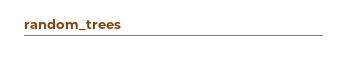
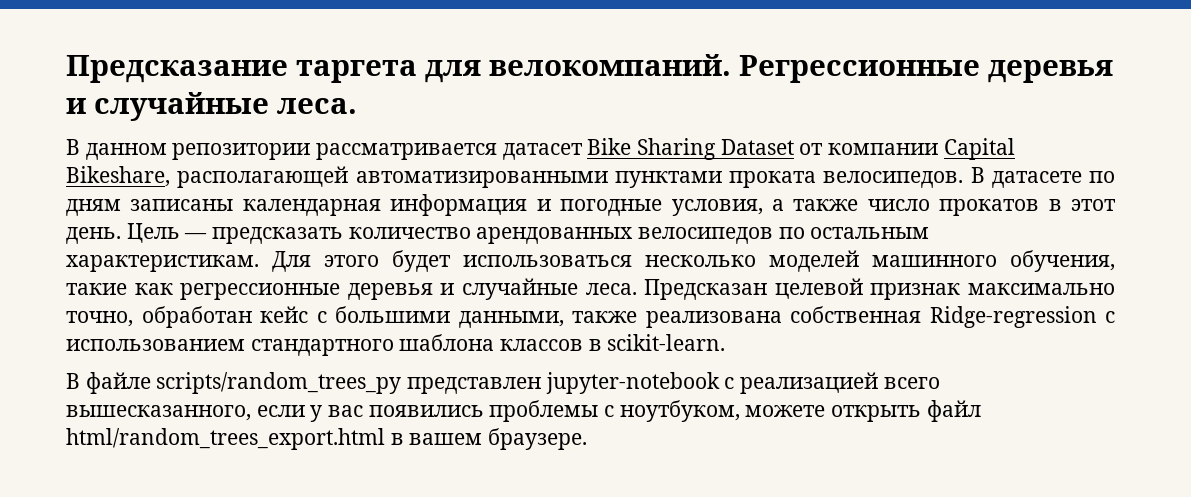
[24,19,121,31] random_trees -> [66,54,1113,83] [66,92,357,121] [66,138,1015,160] [66,166,1115,188] [66,194,1116,216] [66,223,930,244] [66,250,1115,272] [66,278,1115,300] [66,306,1115,328] [66,334,726,356] [66,372,940,394] [66,400,981,422] [66,428,588,450] Предсказание таргета для велокомпаний. Регрессионные деревья и случайные леса. // В данном репозитории рассматривается датасет Bike Sharing Dataset от компании Capital Bikeshare, располагающей автоматизированными пунктами проката велосипедов. В датасете по дням записаны календарная информация и погодные условия, а также число прокатов в этот день. Цель — предсказать количество арендованных велосипедов по остальным характеристикам. Для этого будет использоваться несколько моделей машинного обучения, такие как регрессионные деревья и случайные леса. Предсказан целевой признак максимально точно, обработан кейс с большими данными, также реализована собственная Ridge-regression с использованием стандартного шаблона классов в scikit-learn. // В файле scripts/random_trees_py представлен jupyter-notebook с реализацией всего вышесказанного, если у вас появились проблемы с ноутбуком, можете открыть файл html/random_trees_export.html в вашем браузере.

